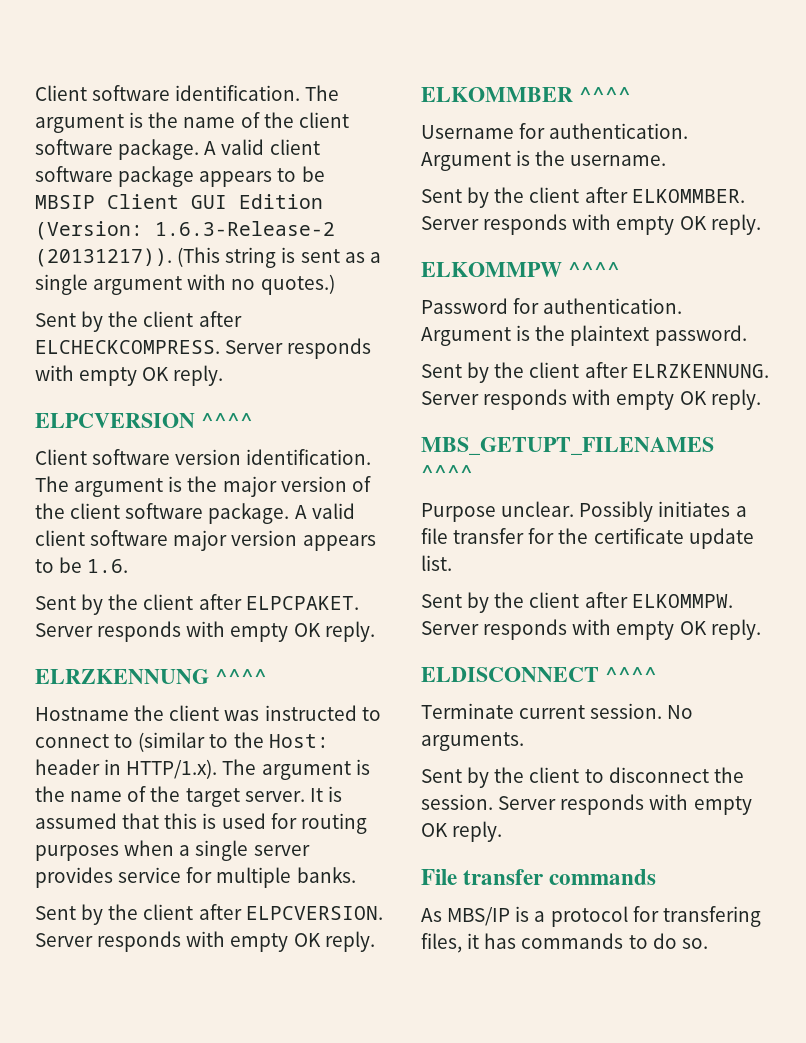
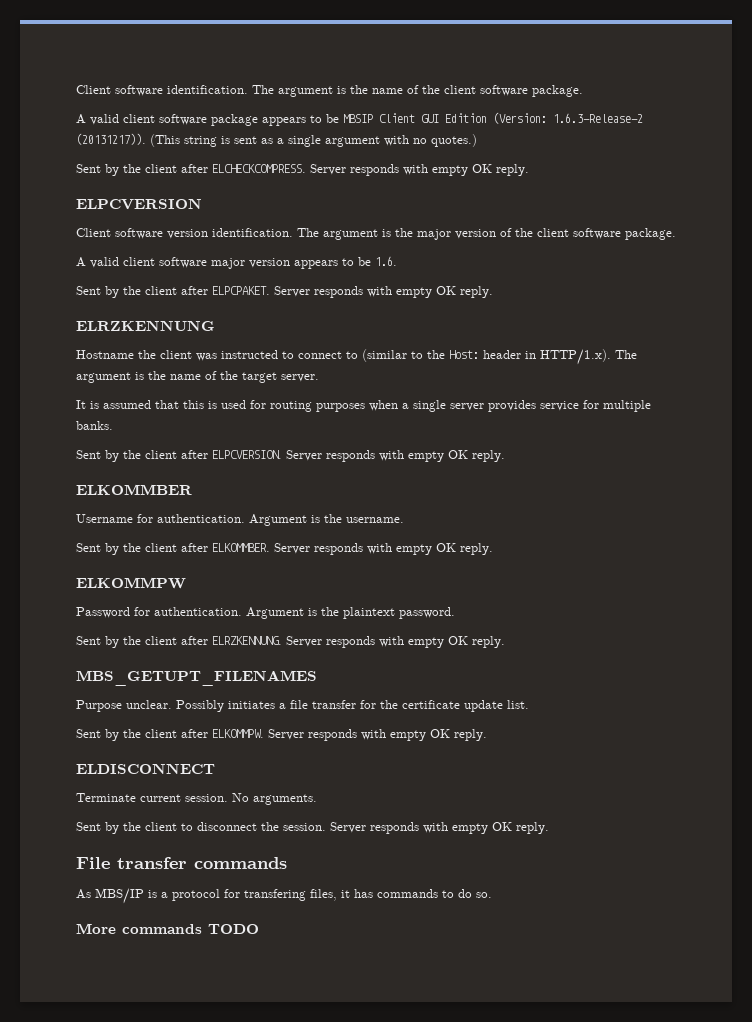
(200, 149) none -> (583, 91) //
[201,413,253,428] ^^^^ -> (202, 204) none
(290, 513) none -> (676, 234) //
[215,669,267,684] ^^^^ -> (215, 325) none
(305, 796) none -> (319, 378) //
[579,87,631,102] ^^^^ -> (192, 489) none
[568,262,620,277] ^^^^ -> (186, 583) none
[421,465,473,480] ^^^^ -> (317, 678) none
[605,667,657,682] ^^^^ -> (215, 768) none
(708, 943) none -> [76,923,259,934] // More commands TODO

